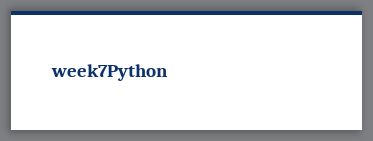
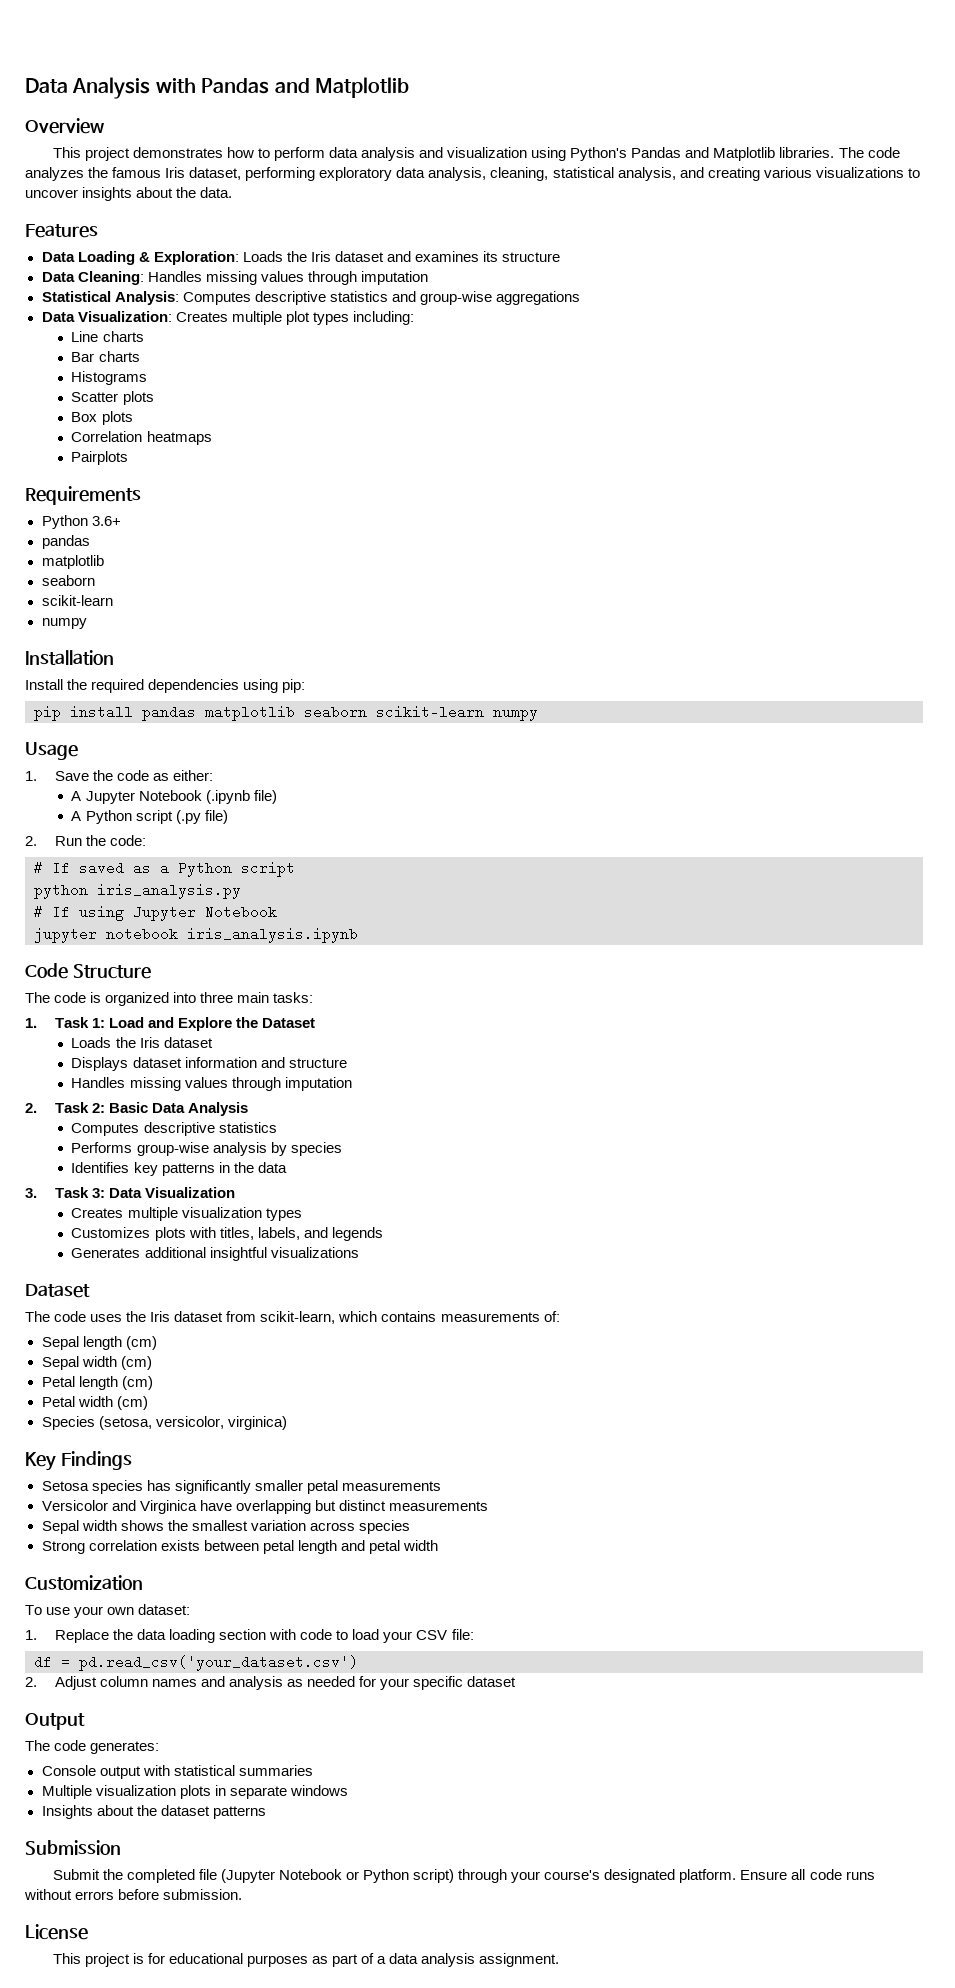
[51,64,168,81] week7Python -> [25,77,409,99] [25,118,104,134] [52,147,900,161] [25,167,920,181] [25,187,233,201] [25,224,98,238] [41,251,561,265] [41,271,428,285] [41,291,580,305] [41,311,414,325] [71,331,144,342] [71,351,140,362] [71,371,148,385] [71,391,154,405] [71,411,133,425] [71,431,212,445] [71,451,129,465] [25,486,141,505] [41,515,121,529] [41,535,90,549] [41,555,104,569] [41,575,95,586] [41,595,113,606] [41,618,87,629] [25,650,114,665] [25,679,306,693] [34,705,538,721] [25,742,78,760] [25,770,214,781] [71,790,277,804] [71,810,228,824] [25,835,147,846] [34,861,295,877] [34,883,241,899] [34,905,277,921] [34,927,358,943] [25,963,151,979] [25,992,314,1006] [25,1017,316,1031] [71,1037,213,1048] [71,1057,347,1071] [71,1077,352,1091] [25,1102,249,1116] [71,1122,277,1136] [71,1142,342,1156] [71,1162,287,1176] [25,1187,236,1198] [71,1207,302,1221] [71,1227,383,1241] [71,1247,359,1261] [25,1284,90,1298] [25,1311,560,1324] [41,1336,157,1350] [41,1356,152,1370] [41,1376,153,1390] [41,1396,148,1410] [41,1416,287,1430] [25,1451,132,1471] [41,1480,441,1494] [41,1500,488,1514] [41,1520,410,1534] [41,1540,438,1554] [25,1575,143,1590] [25,1604,191,1618] [25,1629,474,1643] [34,1655,358,1671] [25,1676,517,1690] [25,1713,85,1730] [25,1740,160,1754] [41,1765,313,1779] [41,1785,348,1799] [41,1805,266,1819] [25,1840,121,1855] [52,1869,875,1883] [24,1889,243,1900] [25,1924,88,1940] [52,1953,560,1967] Data Analysis with Pandas and Matplotlib // Overview // This project demonstrates how to perform data analysis and visualization using Python's Pandas and Matplotlib libraries. The code analyzes the famous Iris dataset, performing exploratory data analysis, cleaning, statistical analysis, and creating various visualizations to uncover insights about the data. // Features // Data Loading & Exploration: Loads the Iris dataset and examines its structure // Data Cleaning: Handles missing values through imputation // Statistical Analysis: Computes descriptive statistics and group-wise aggregations // Data Visualization: Creates multiple plot types including: // Line charts // Bar charts // Histograms // Scatter plots // Box plots // Correlation heatmaps // Pairplots // Requirements // Python 3.6+ // pandas // matplotlib // seaborn // scikit-learn // numpy // Installation // Install the required dependencies using pip: // pip install pandas matplotlib seaborn scikit-learn numpy // Usage // 1. Save the code as either: // A Jupyter Notebook (.ipynb file) // A Python script (.py file) // 2. Run the code: // # If saved as a Python script // python iris_analysis.py // # If using Jupyter Notebook // jupyter notebook iris_analysis.ipynb // Code Structure // The code is organized into three main tasks: // 1. Task 1: Load and Explore the Dataset // Loads the Iris dataset // Displays dataset information and structure // Handles missing values through imputation // 2. Task 2: Basic Data Analysis // Computes descriptive statistics // Performs group-wise analysis by species // Identifies key patterns in the data // 3. Task 3: Data Visualization // Creates multiple visualization types // Customizes plots with titles, labels, and legends // Generates additional insightful visualizations // Dataset // The code uses the Iris dataset from scikit-learn, which contains measurements of: // Sepal length (cm) // Sepal width (cm) // Petal length (cm) // Petal width (cm) // Species (setosa, versicolor, virginica) // Key Findings // Setosa species has significantly smaller petal measurements // Versicolor and Virginica have overlapping but distinct measurements // Sepal width shows the smallest variation across species // Strong correlation exists between petal length and petal width // Customization // To use your own dataset: // 1. Replace the data loading section with code to load your CSV file: // df = pd.read_csv('your_dataset.csv') // 2. Adjust column names and analysis as needed for your specific dataset // Output // The code generates: // Console output with statistical summaries // Multiple visualization plots in separate windows // Insights about the dataset patterns // Submission // Submit the completed file (Jupyter Notebook or Python script) through your course's designated platform. Ensure all code runs without errors before submission. // License // This project is for educational purposes as part of a data analysis assignment.

